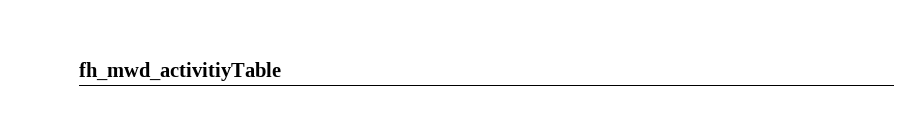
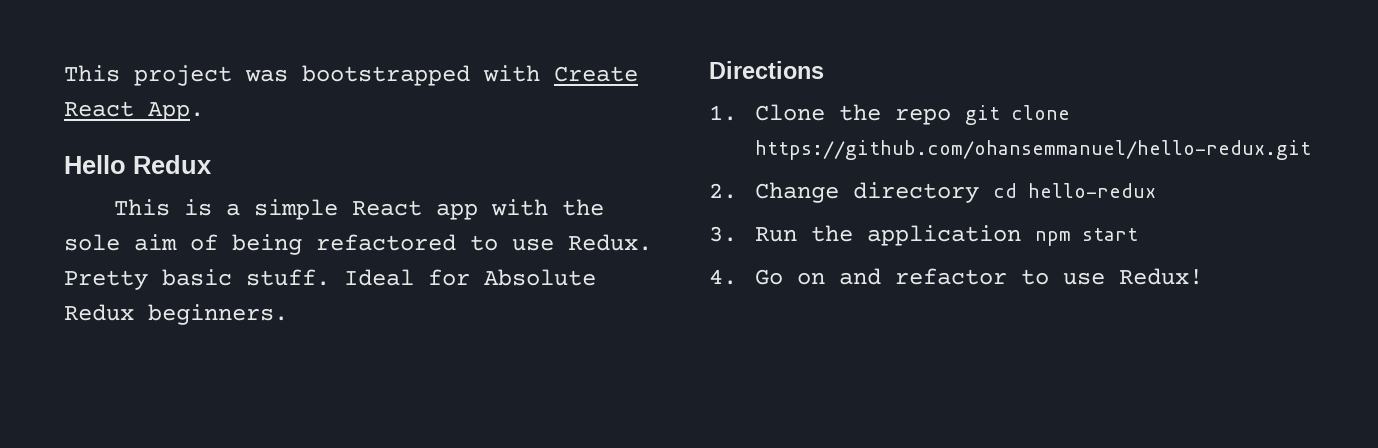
[79,62,281,81] fh_mwd_activitiyTable -> [64,65,638,86] [64,101,204,121] [64,155,211,174] [114,199,605,220] [64,234,652,255] [64,269,596,290] [64,304,288,325] [709,61,824,79] [709,104,1070,125] [754,140,1311,160] [709,182,1156,203] [709,225,1138,246] [709,268,1203,285] This project was bootstrapped with Create React App. // Hello Redux // This is a simple React app with the sole aim of being refactored to use Redux. Pretty basic stuff. Ideal for Absolute Redux beginners. // Directions // 1. Clone the repo git clone https://github.com/ohansemmanuel/hello-redux.git // 2. Change directory cd hello-redux // 3. Run the application npm start // 4. Go on and refactor to use Redux!

